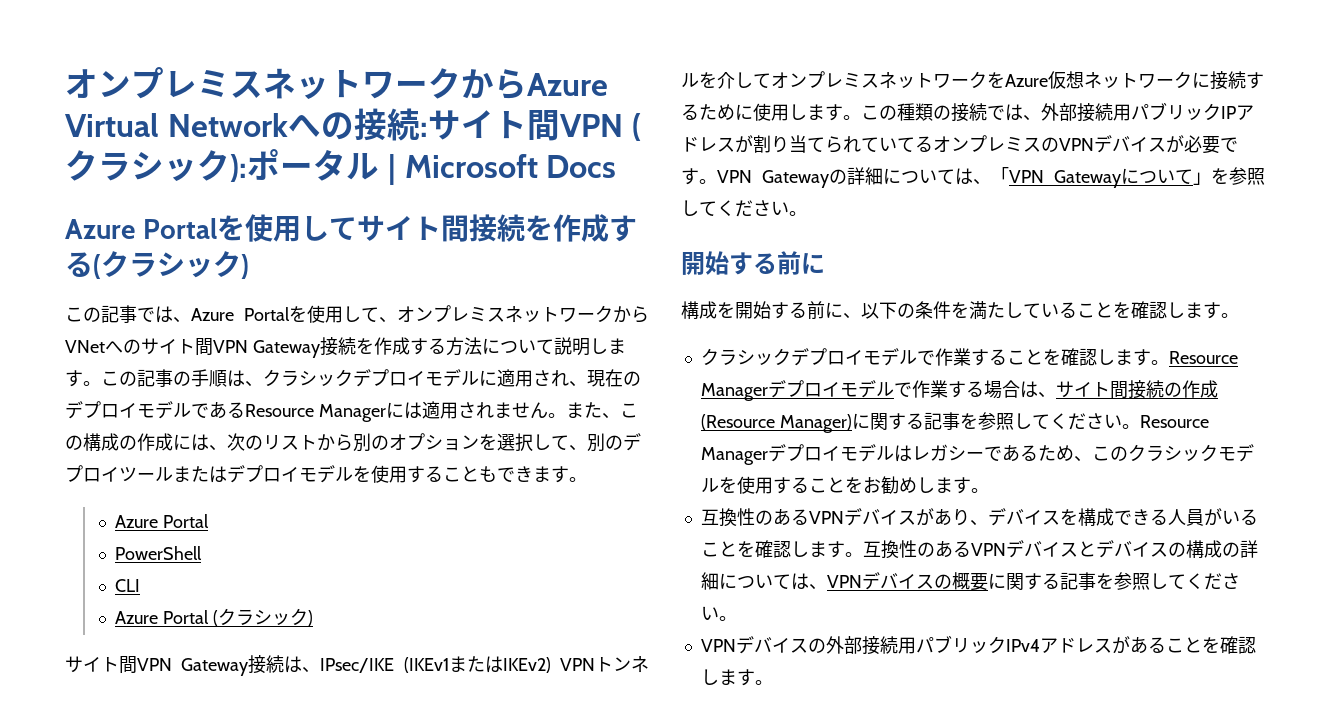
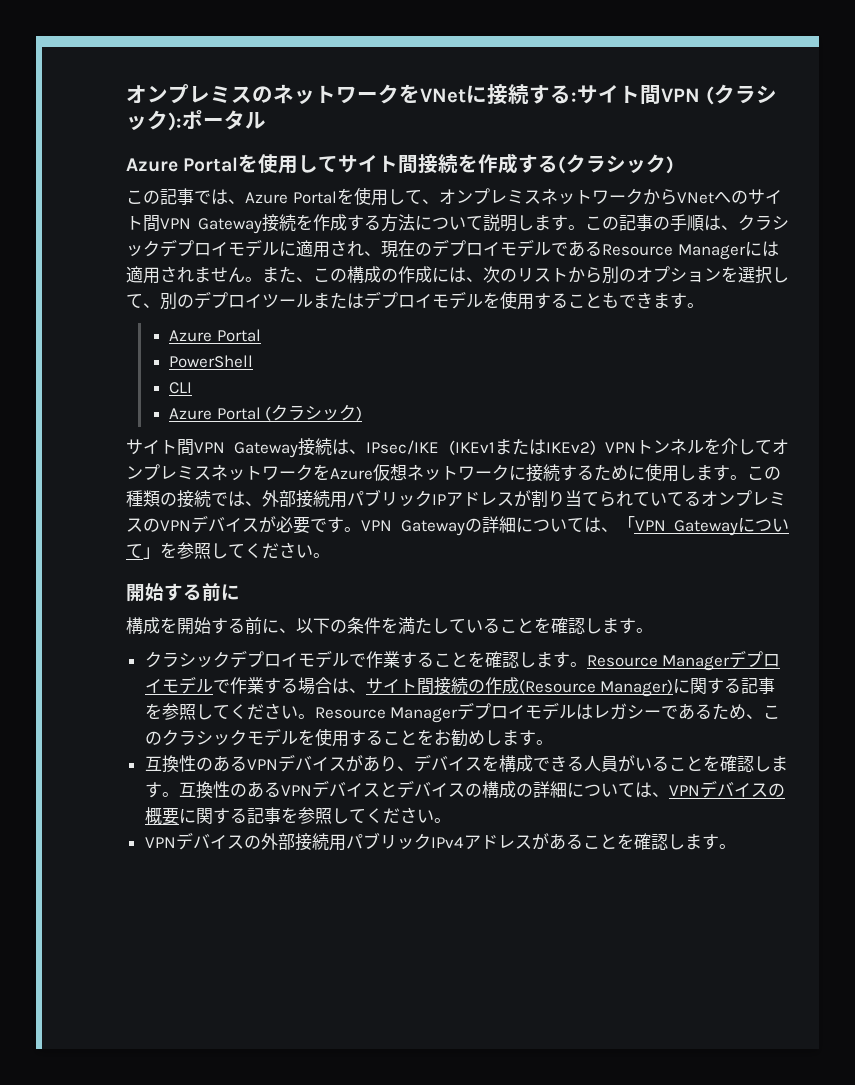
[65,67,608,100] [65,108,420,141] オンプレミスネットワークからAzure Virtual Networkへの接続 -> [126,84,571,105] オンプレミスのネットワークをVNetに接続する
[387,154,617,185] | Microsoft Docs -> (266, 120) none

